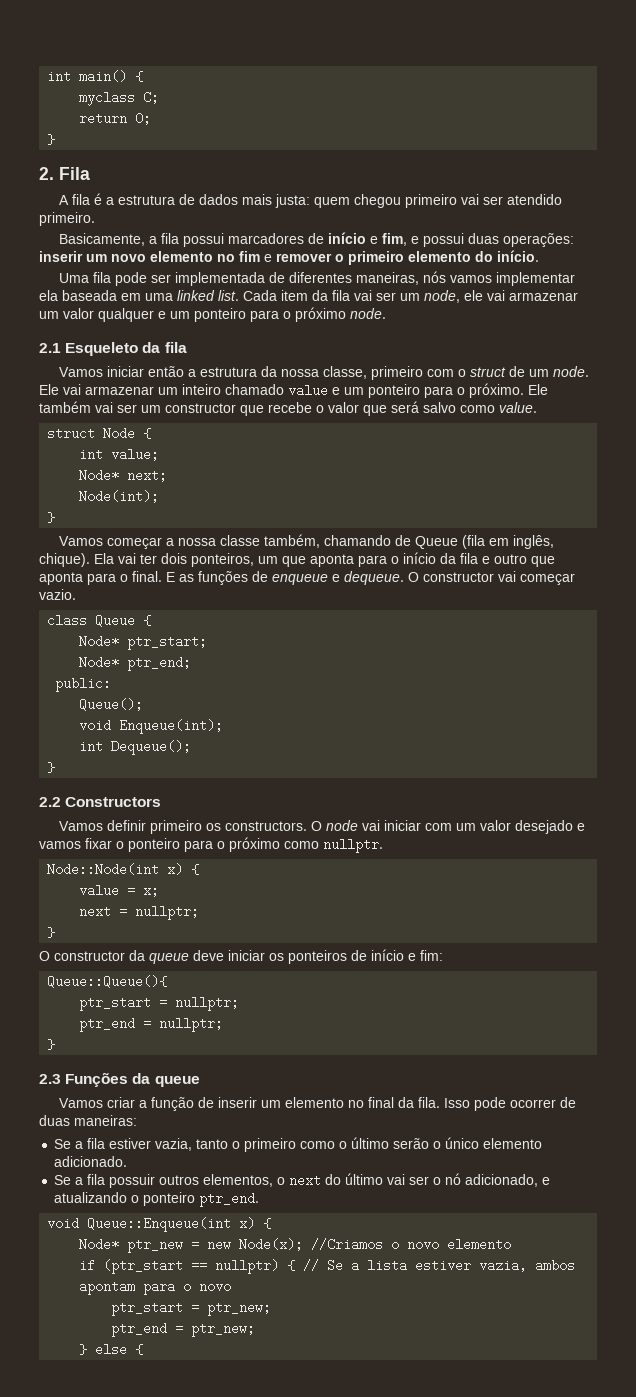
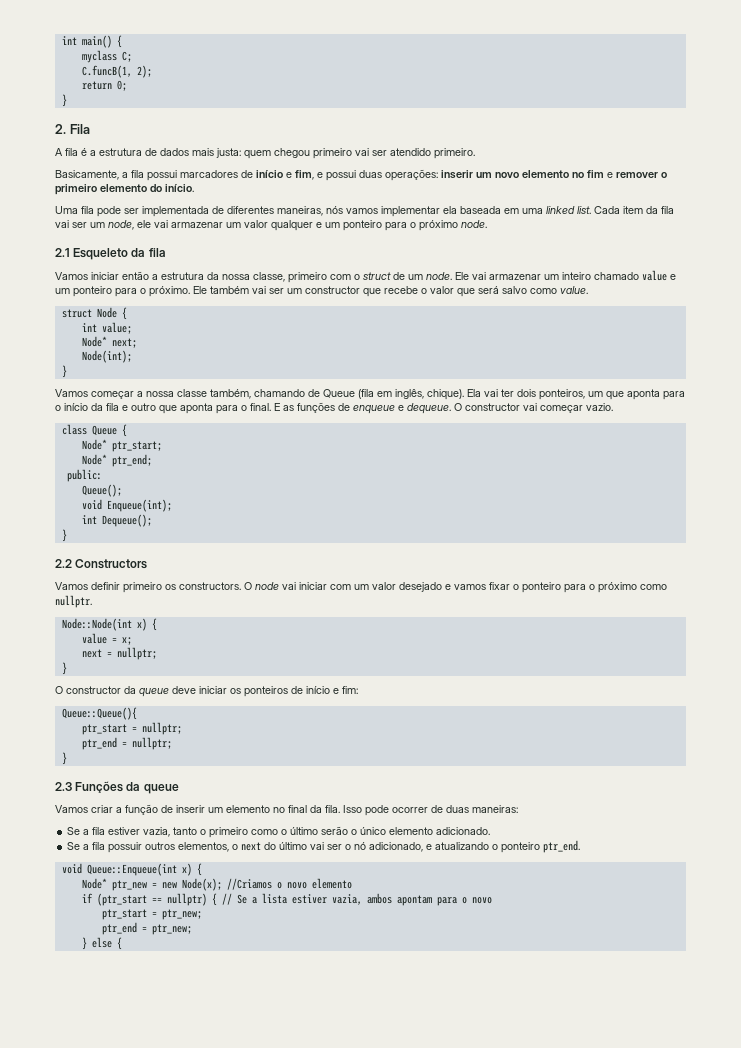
(160, 97) none -> [81,65,152,78] // C.funcB(1, 2);

